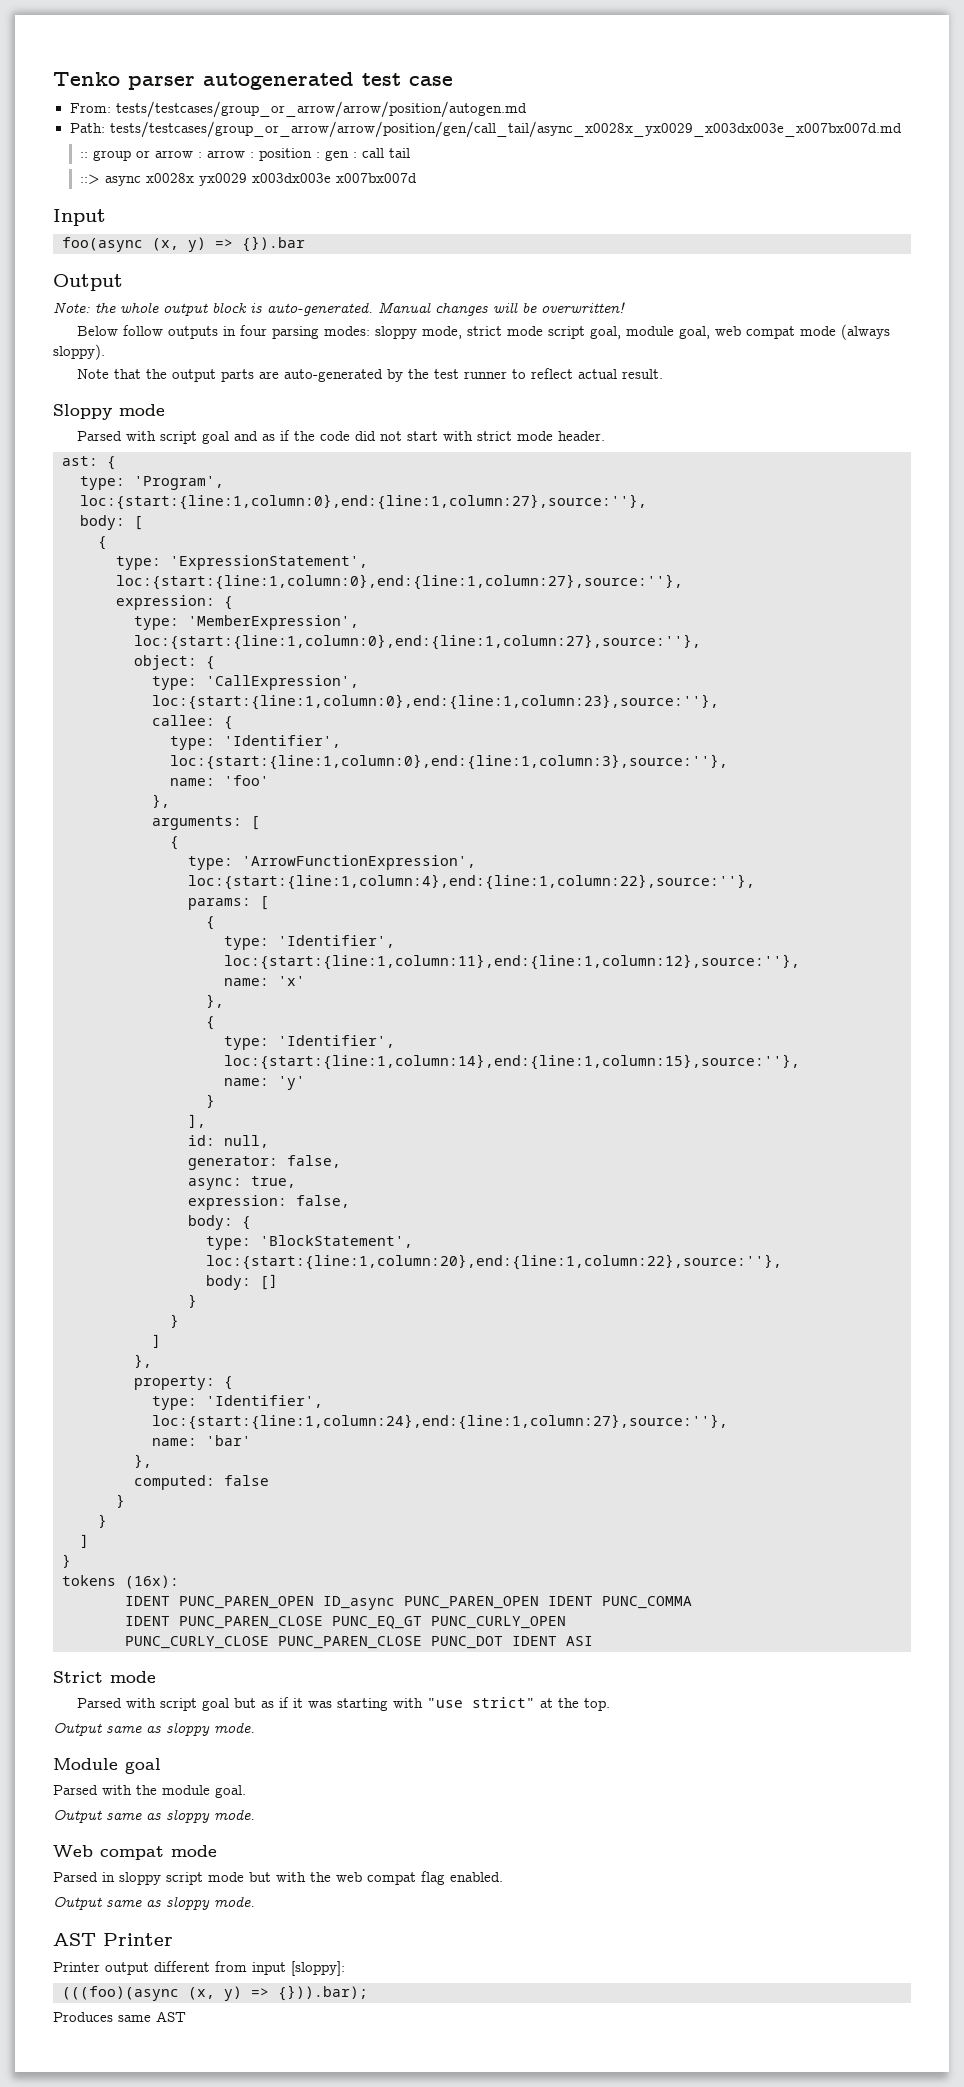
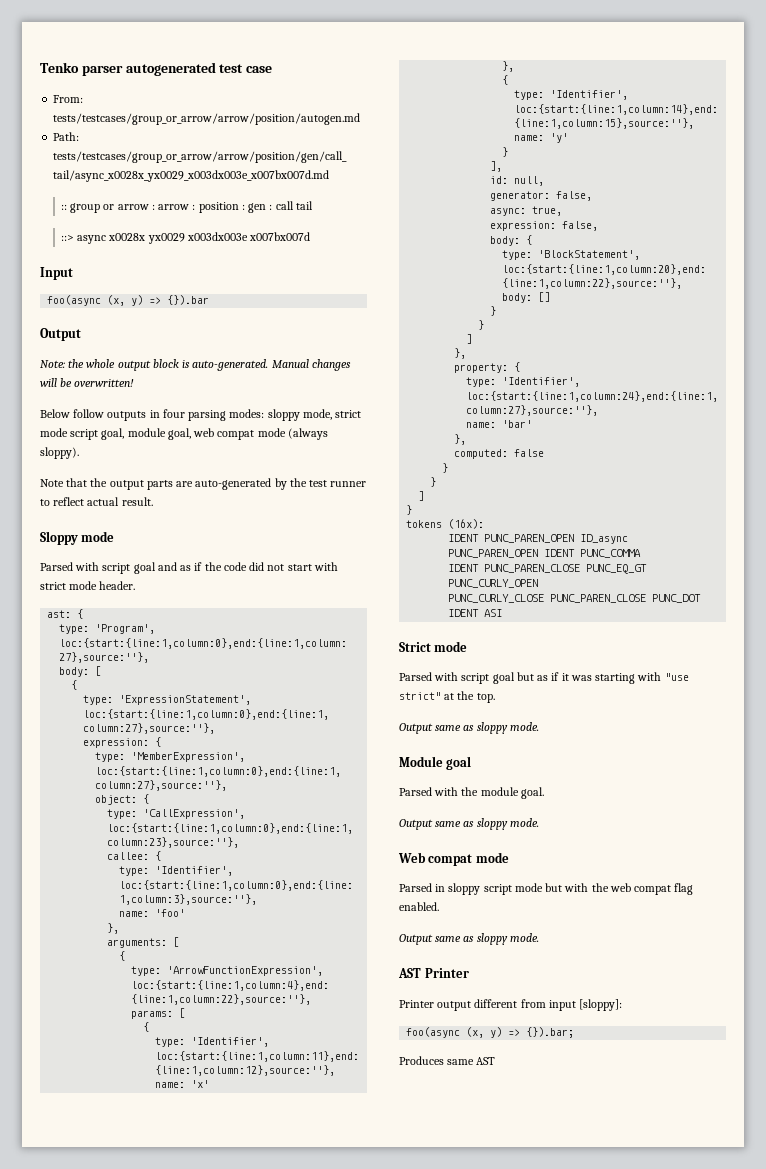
[62,1985,368,2001] (((foo)(async (x, y) => {})).bar); -> [406,1027,575,1038] foo(async (x, y) => {}).bar;

